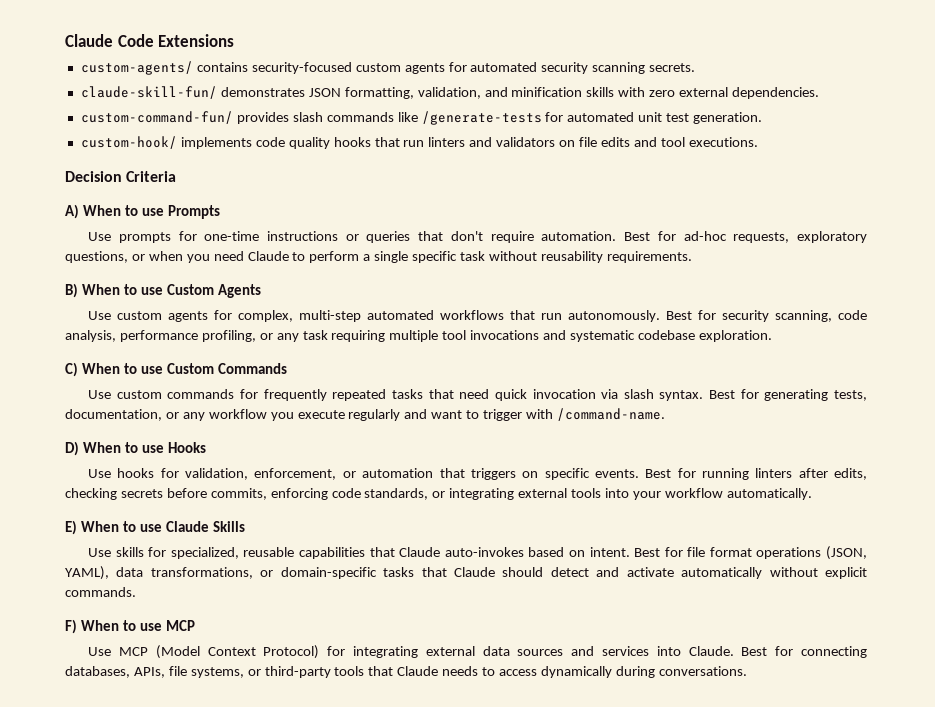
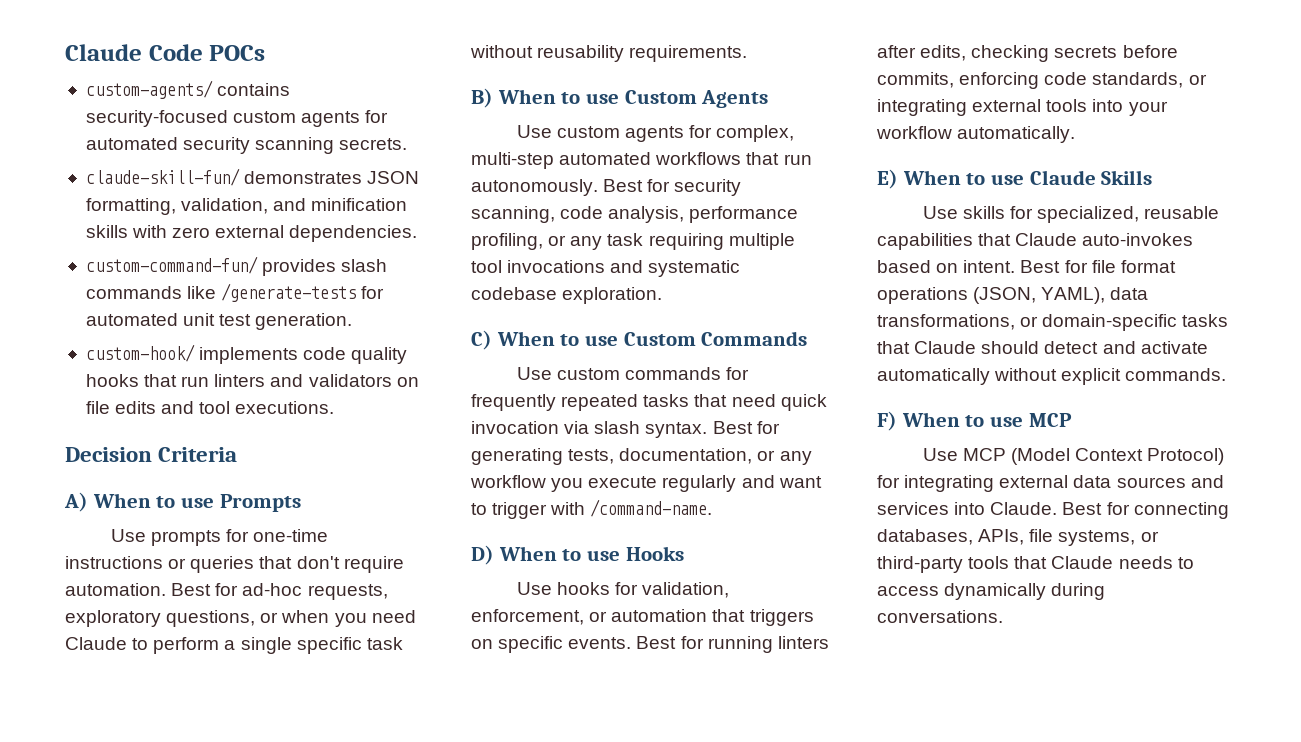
[158,34,235,47] Extensions -> [209,45,266,61] POCs

